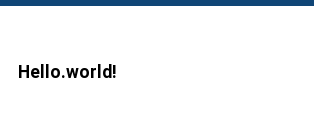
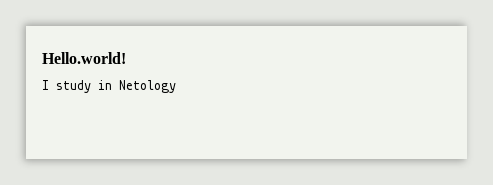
(117, 71) none -> [42,80,176,93] // I study in Netology

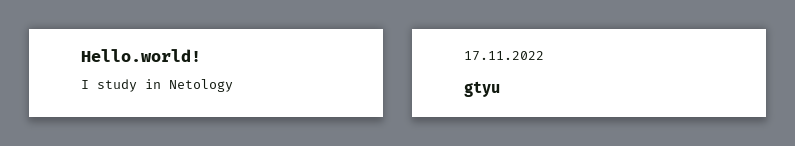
(176, 86) none -> [464,51,544,61] [464,81,500,97] // 17.11.2022 // gtyu

